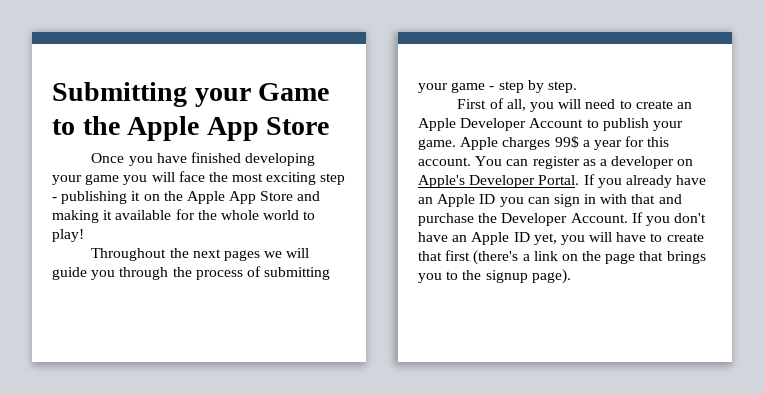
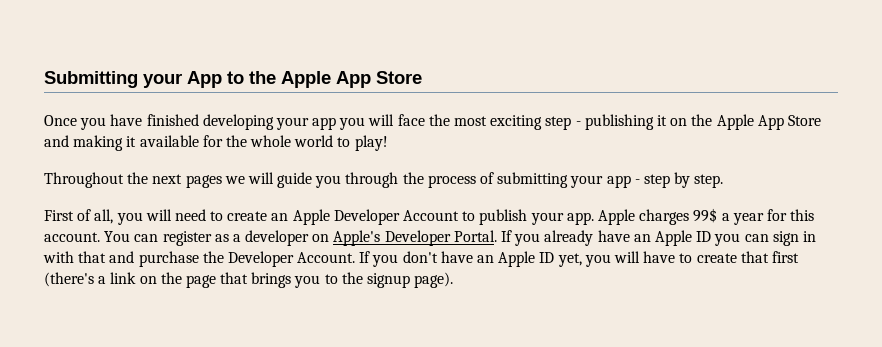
[258,83,330,101] Game -> [187,71,222,88] App
[85,174,120,185] game -> [312,117,337,130] app
[451,82,486,93] game -> [606,175,631,188] app
[418,139,456,150] game. -> [566,212,594,225] app.

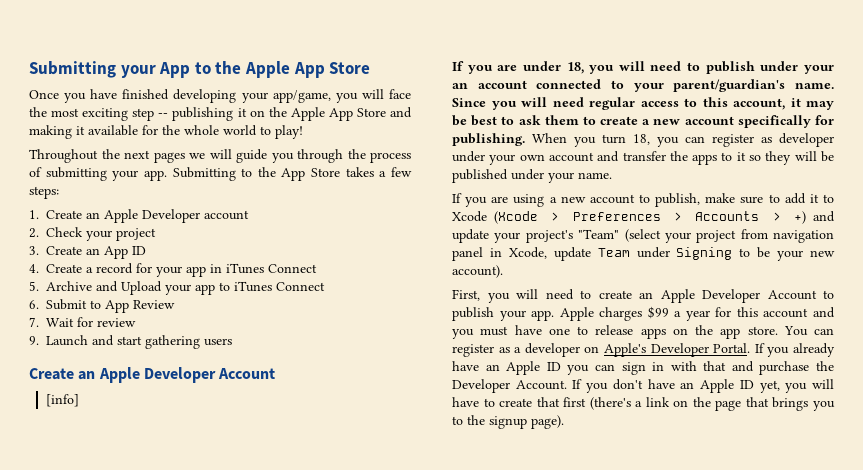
[312,117,337,130] app -> [272,90,331,103] app/game,
[575,121,581,126] - -> [158,113,169,117] --
[606,172,724,188] [44,209,114,224] app - step by step. // First of all, -> [143,167,412,181] [29,186,59,199] [29,209,250,223] [29,227,157,241] [29,246,147,259] [29,263,318,277] [29,281,326,295] [29,299,176,313] [29,317,137,327] [29,335,233,349] [29,367,276,383] [46,394,80,407] [452,61,834,74] [452,79,834,92] [452,97,834,110] [452,115,834,128] [452,133,834,147] [452,151,835,165] [452,169,612,183] [452,193,834,207] [452,211,835,224] [452,229,834,243] [452,247,835,261] [452,265,503,278] [452,289,480,301] app. Submitting to the App Store takes a few steps: // 1. Create an Apple Developer account // 2. Check your project // 3. Create an App ID // 4. Create a record for your app in iTunes Connect // 5. Archive and Upload your app to iTunes Connect // 6. Submit to App Review // 7. Wait for review // 9. Launch and start gathering users // Create an Apple Developer Account // [info] // If you are under 18, you will need to publish under your an account connected to your parent/guardian's name. Since you will need regular access to this account, it may be best to ask them to create a new account specifically for publishing. When you turn 18, you can register as developer under your own account and transfer the apps to it so they will be published under your name. // If you are using a new account to publish, make sure to add it to Xcode (Xcode > Preferences > Accounts > +) and update your project's "Team" (select your project from navigation panel in Xcode, update Team under Signing to be your new account). // First,
[693,208,718,223] 99$ -> [647,306,669,319] $99
[44,232,100,242] account. -> [763,307,835,318] [452,325,778,339] account and you must have one to release apps on the app store.

